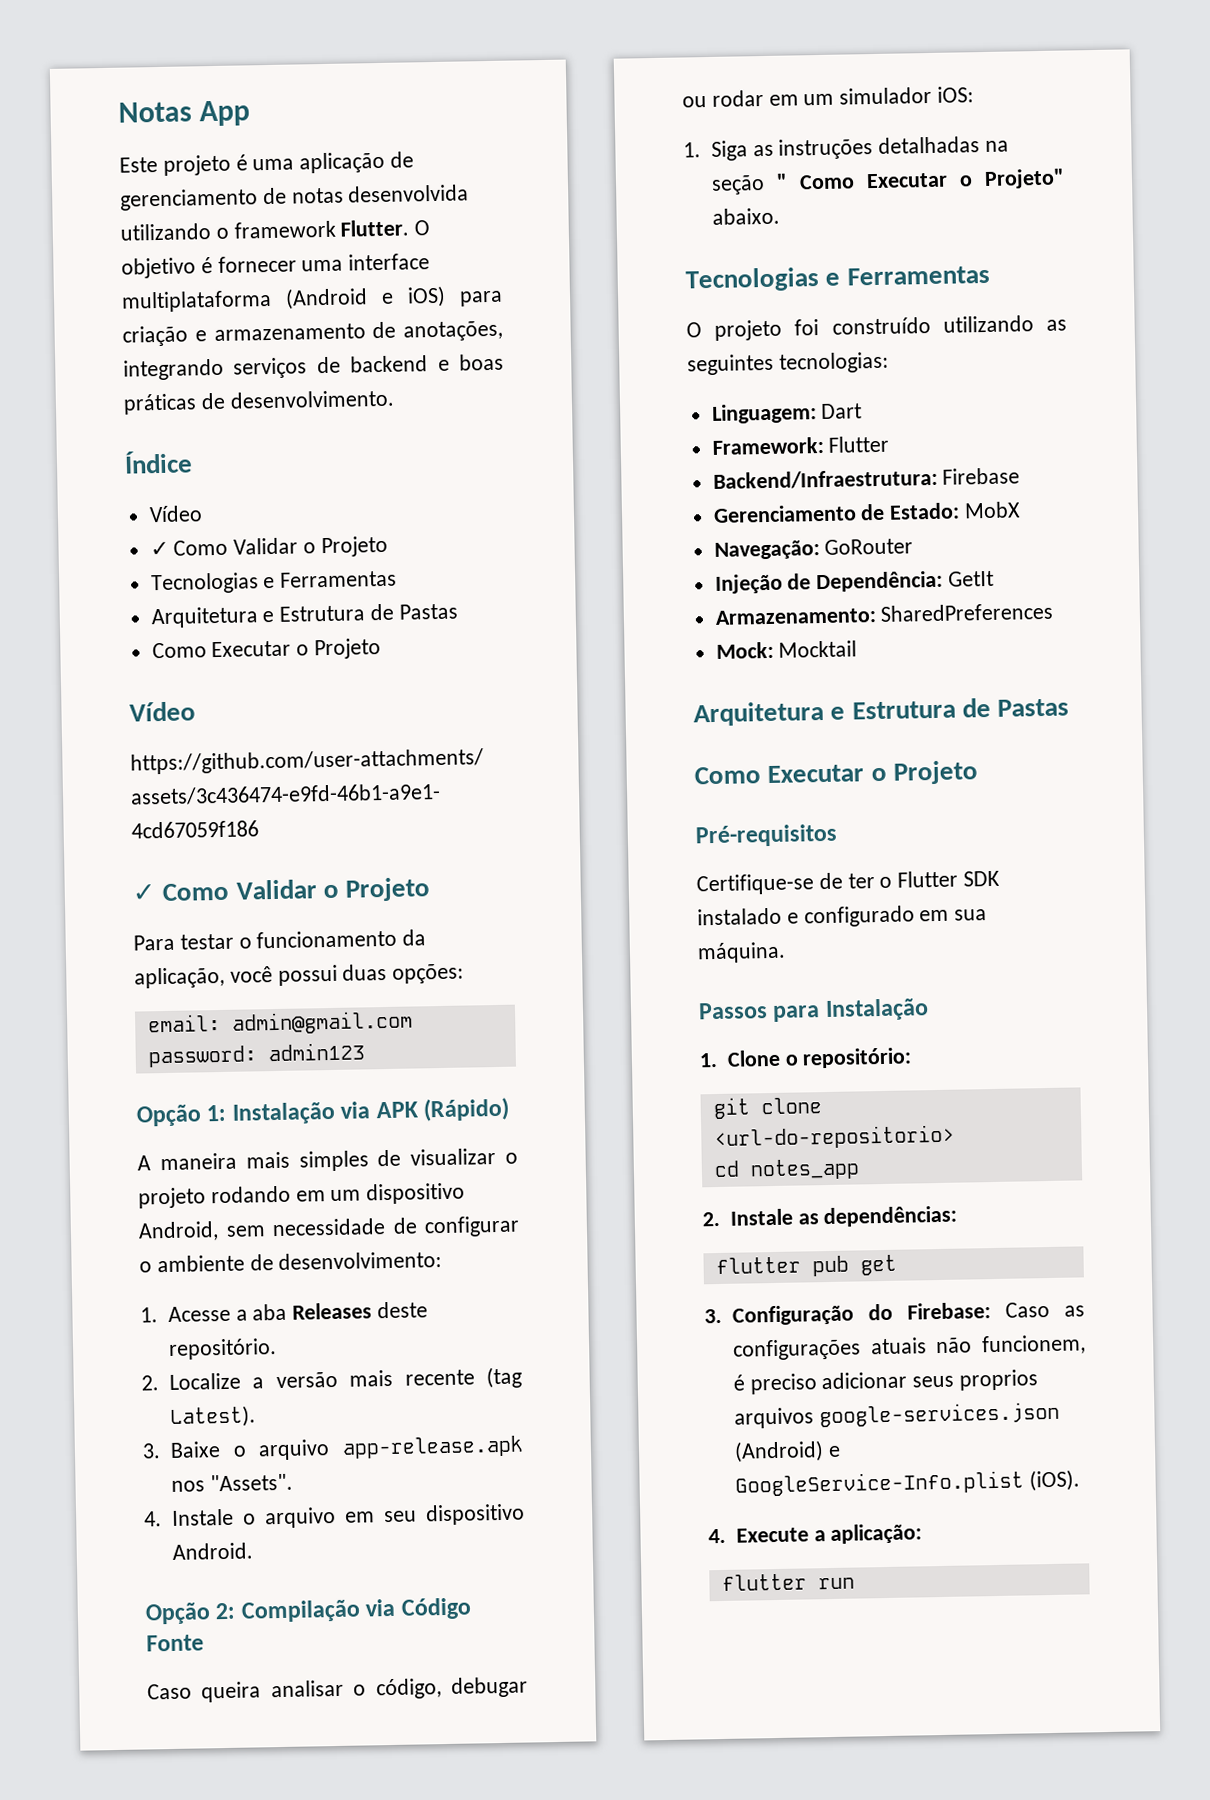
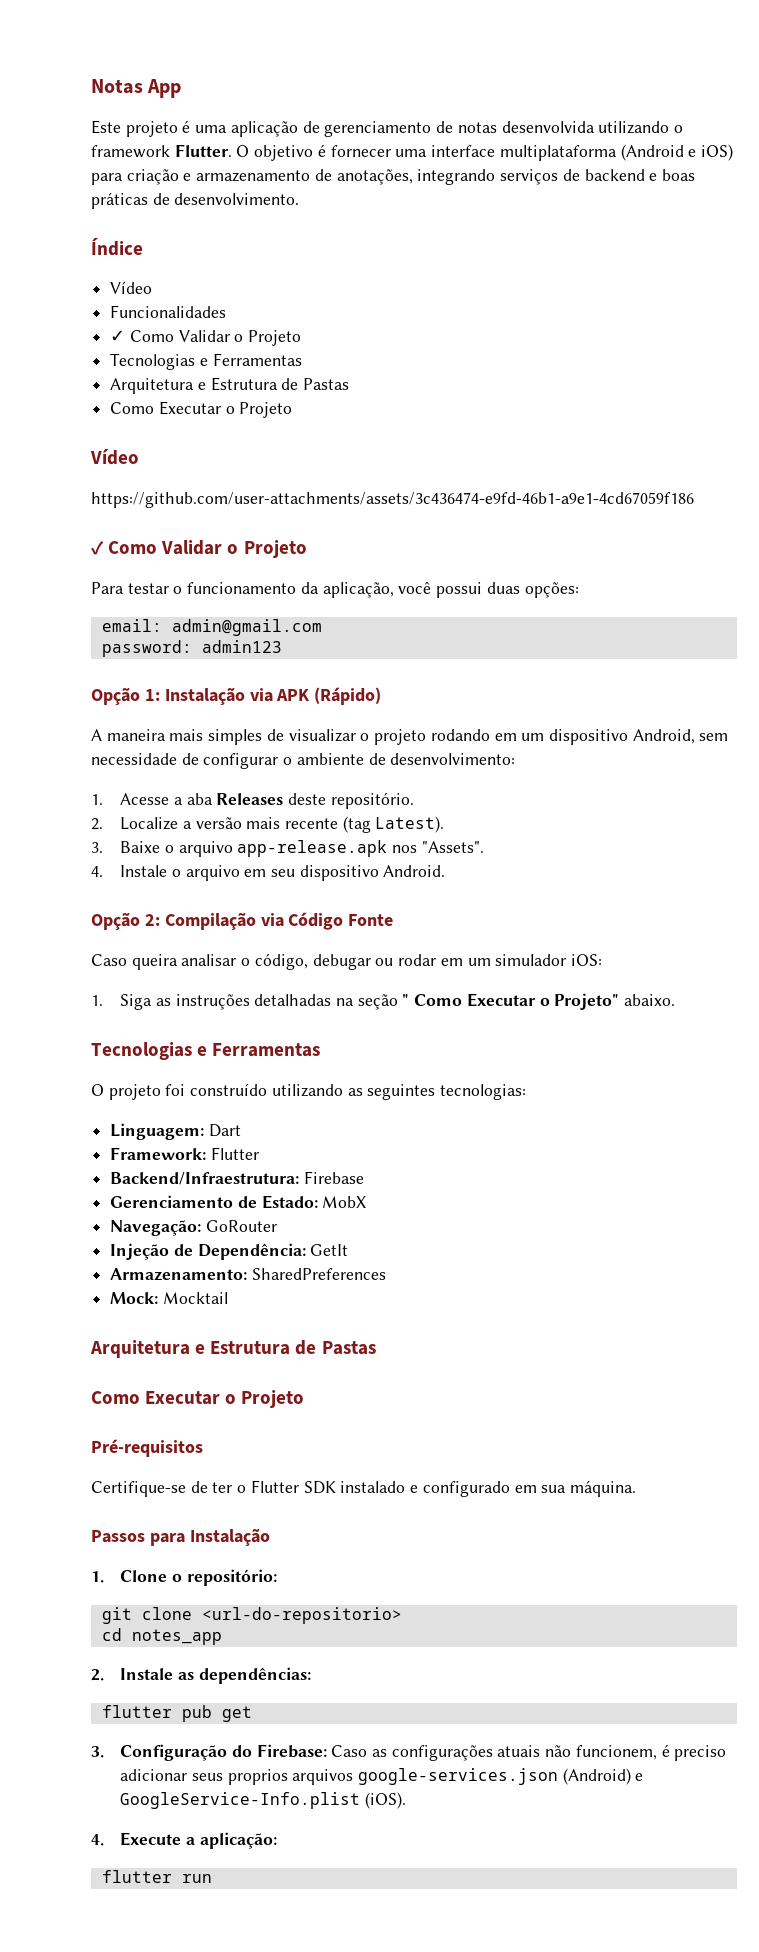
(203, 514) none -> [110,305,227,318] // Funcionalidades

